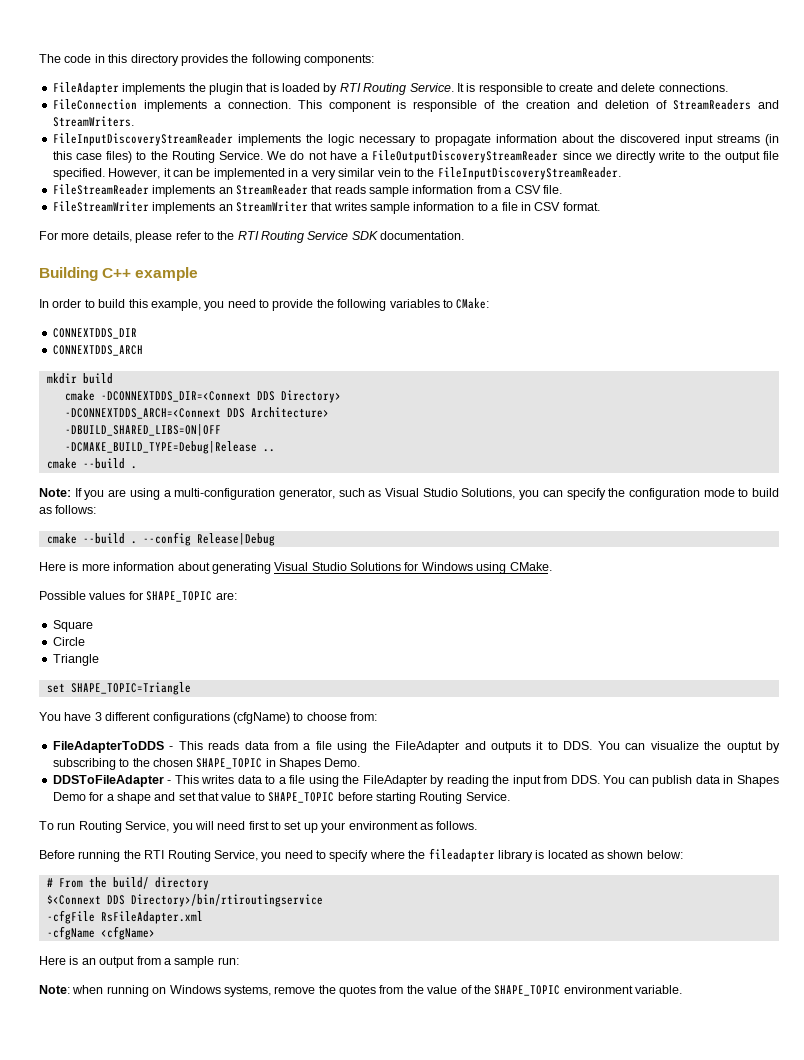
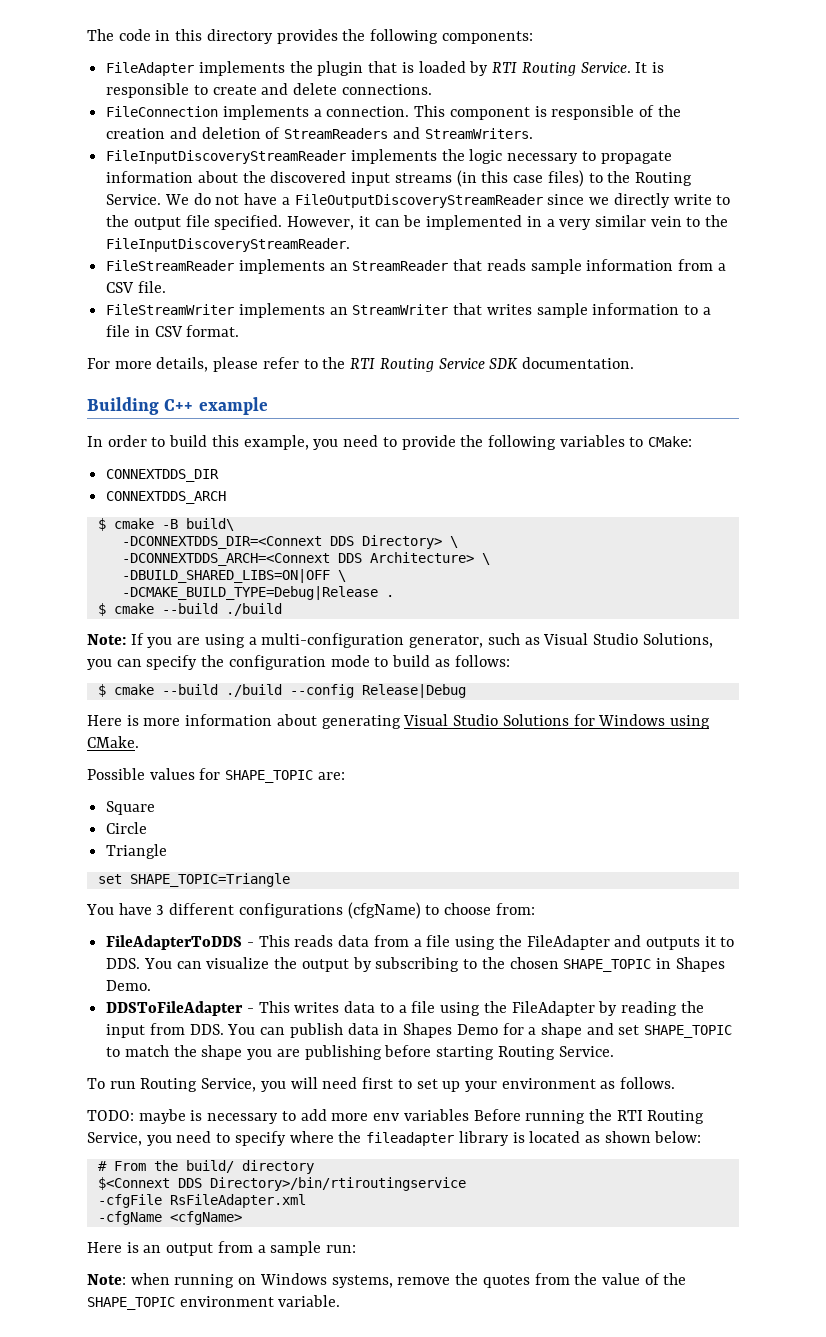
[46,373,113,384] [64,390,95,401] mkdir build // cmake -> [97,518,234,531] $ cmake -B build\ //
(341, 396) none -> [449,536,458,548] \
(329, 412) none -> [481,553,490,565] \
(221, 430) none -> [337,570,346,582] \
[262,449,275,452] [46,458,137,469] .. // cmake --build . -> [385,595,394,597] [97,603,282,616] . // $ cmake --build ./build
[46,533,137,544] cmake --build . -> [97,684,282,697] $ cmake --build ./build
[726,741,762,753] ouptut -> [301,959,349,972] output
[198,792,335,803] that value to SHAPE_TOPIC -> [644,1025,733,1038] [106,1045,382,1060] SHAPE_TOPIC to match the shape you are publishing
(478, 825) none -> [87,1109,469,1124] TODO: maybe is necessary to add more env variables

